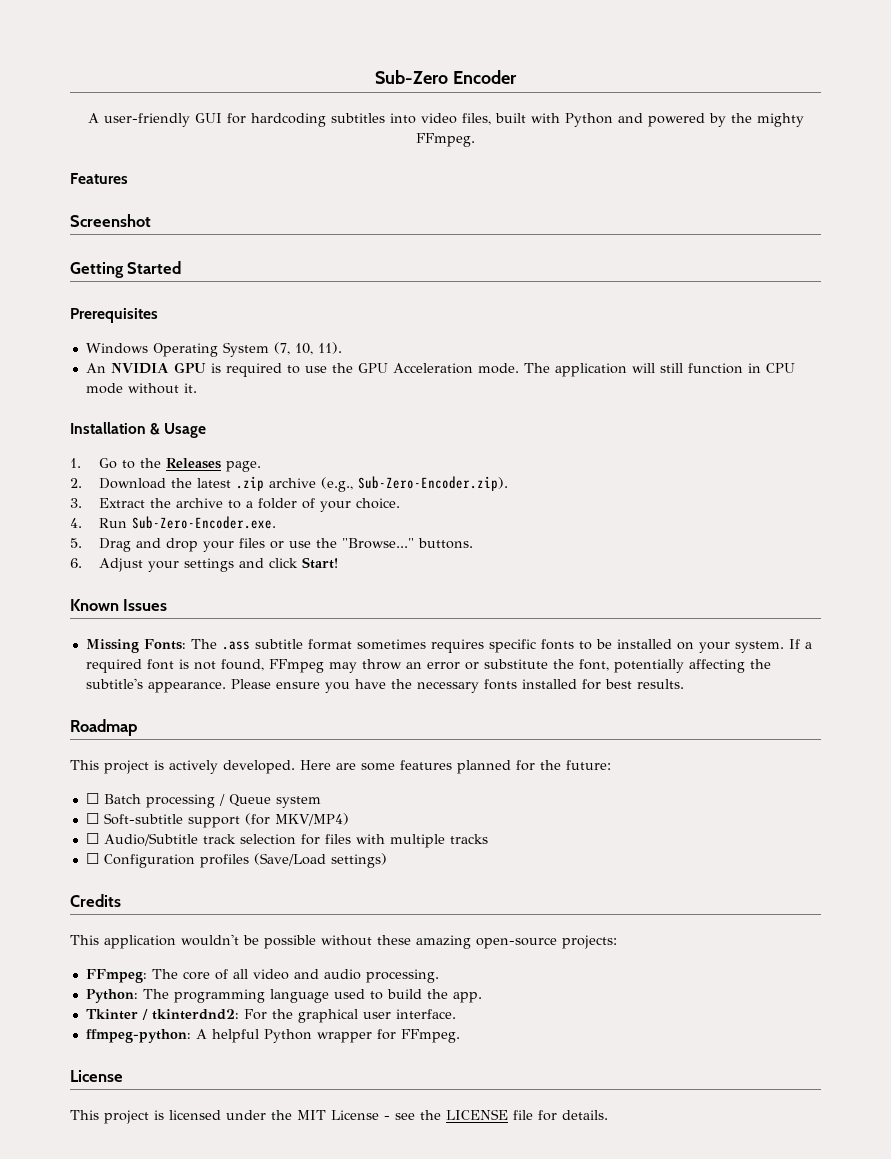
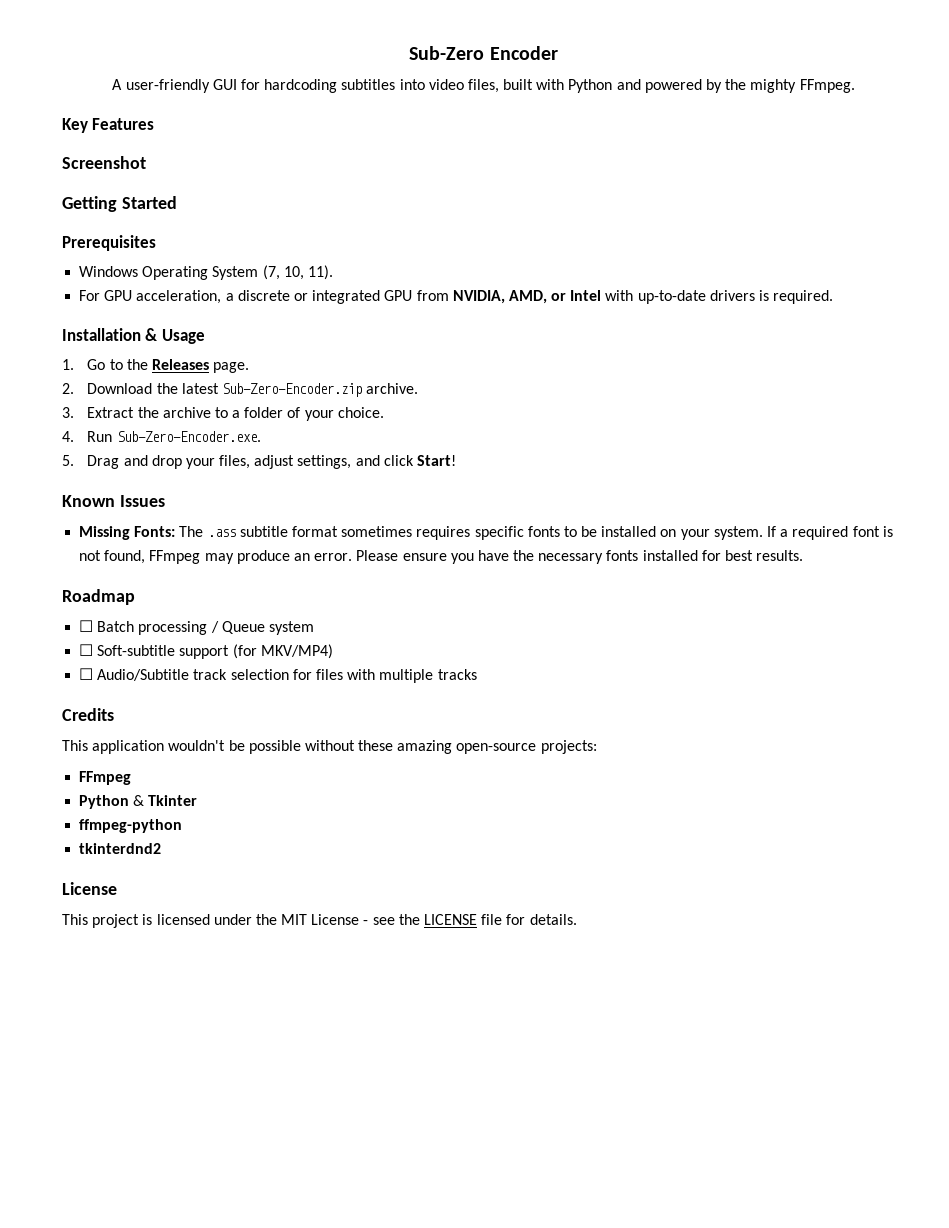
(475, 140) none -> [62,118,88,133] Key
[85,362,795,377] [85,383,197,394] An NVIDIA GPU is required to use the GPU Acceleration mode. The application will still function in CPU mode without it. -> [79,290,834,304] For GPU acceleration, a discrete or integrated GPU from NVIDIA, AMD, or Intel with up-to-date drivers is required.
[235,476,508,492] .zip archive (e.g., Sub-Zero-Encoder.zip). -> [221,383,419,397] Sub-Zero-Encoder.zip archive.
[238,538,473,549] [70,558,234,572] files or use the "Browse..." buttons. // 6. Adjust your settings -> [219,455,352,469] files, adjust settings,
[361,659,771,673] [85,678,226,693] throw an error or substitute the font, potentially affecting the subtitle's appearance. -> [236,550,353,564] produce an error.
[70,760,611,774] // This project is actively developed. Here are some features planned for the future: -> (135, 597) none
[85,853,387,868] // ☐ Configuration profiles (Save/Load settings) -> (477, 674) none
[85,969,439,983] [85,989,482,1003] [85,1009,456,1023] [85,1029,460,1043] FFmpeg: The core of all video and audio processing. // Python: The programming language used to build the app. // Tkinter / tkinterdnd2: For the graphical user interface. // ffmpeg-python: A helpful Python wrapper for FFmpeg. -> [79,771,132,785] [79,795,198,809] [79,819,183,833] [79,843,162,854] FFmpeg // Python & Tkinter // ffmpeg-python // tkinterdnd2

